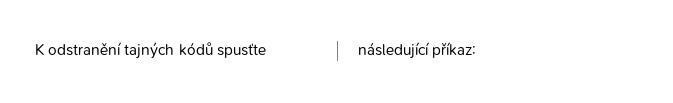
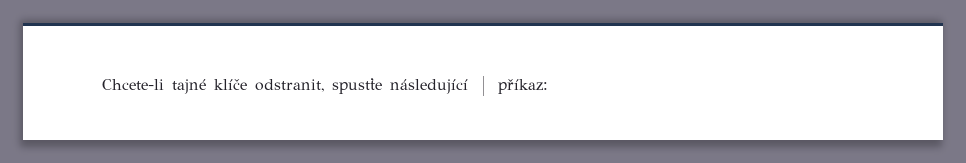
[35,42,213,59] K odstranění tajných kódů -> [102,79,325,94] Chcete-li tajné klíče odstranit,

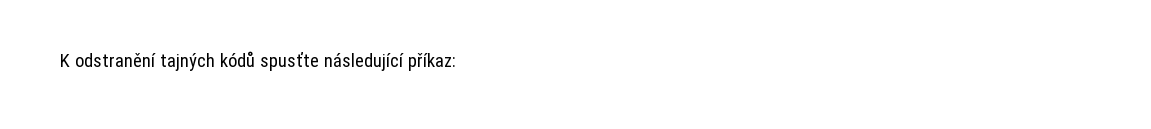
[102,79,325,94] Chcete-li tajné klíče odstranit, -> [60,51,255,71] K odstranění tajných kódů

